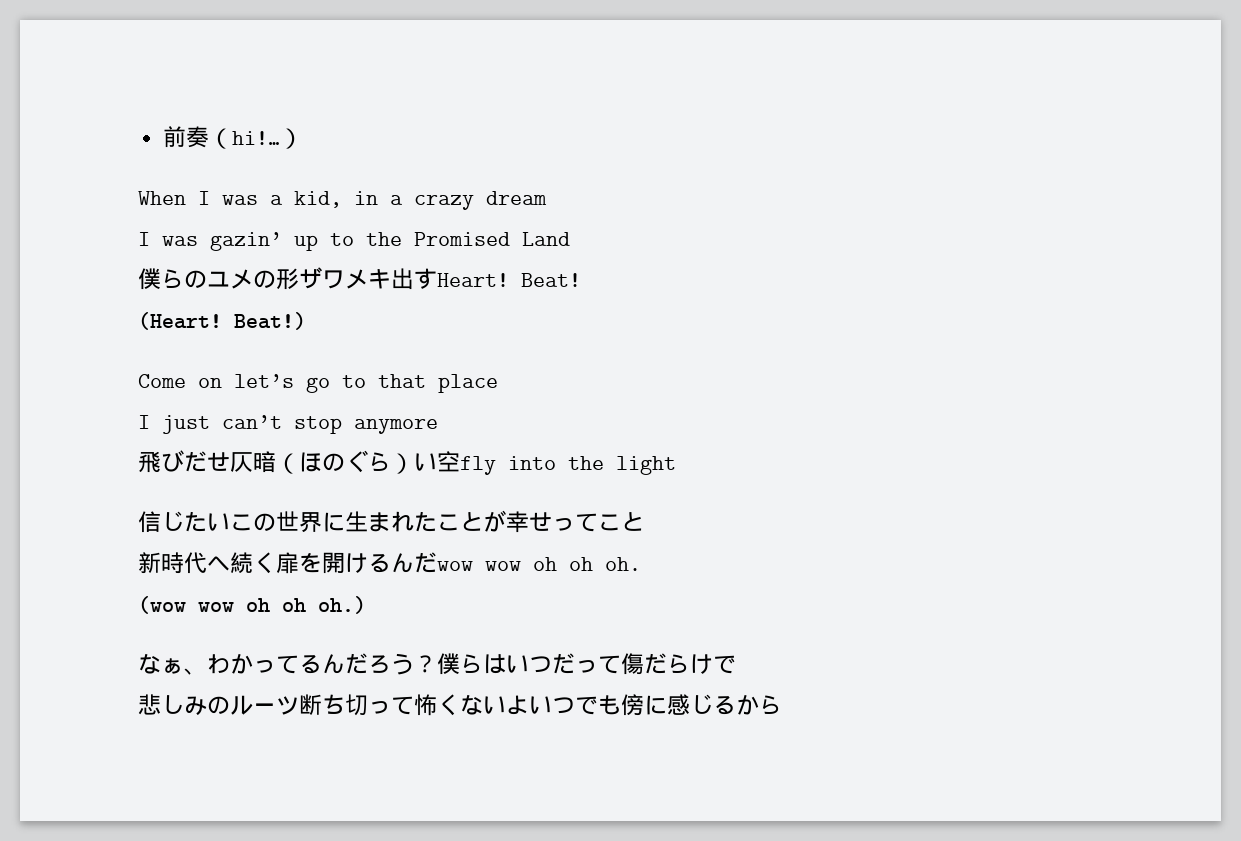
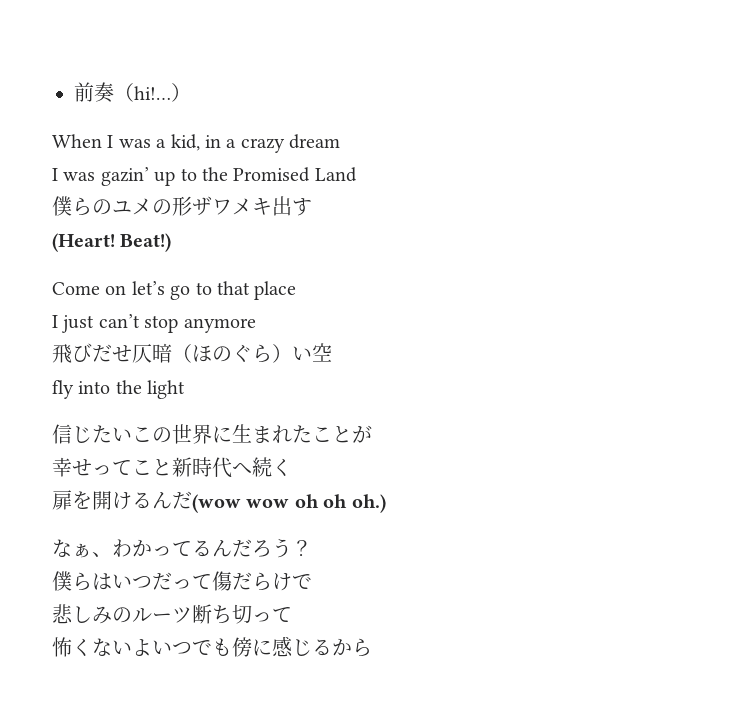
[437,273,581,287] Heart! Beat! -> (312, 207) none
(460, 461) none -> (332, 352) //
(506, 521) none -> (372, 434) //
(644, 521) // -> (172, 467) none
(276, 563) none -> (292, 467) //
[437,557,641,571] wow wow oh oh oh. // -> (192, 500) none
(437, 664) none -> (312, 548) //
(414, 705) none -> (292, 614) //

